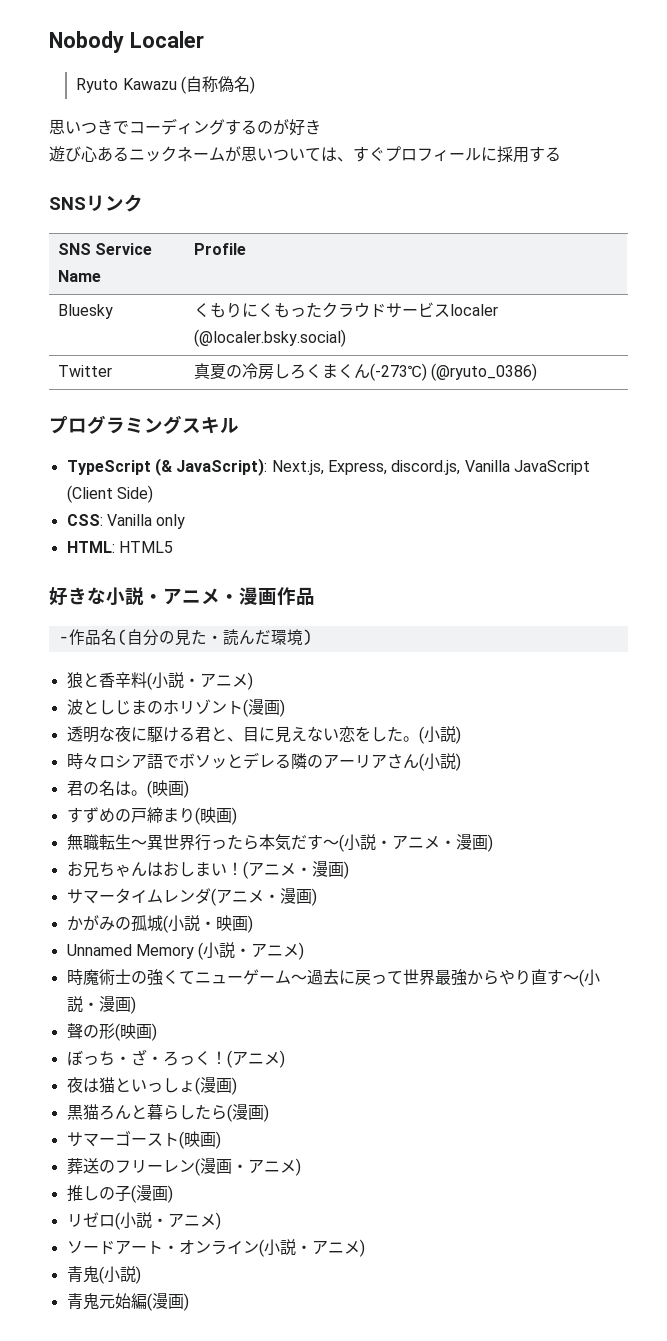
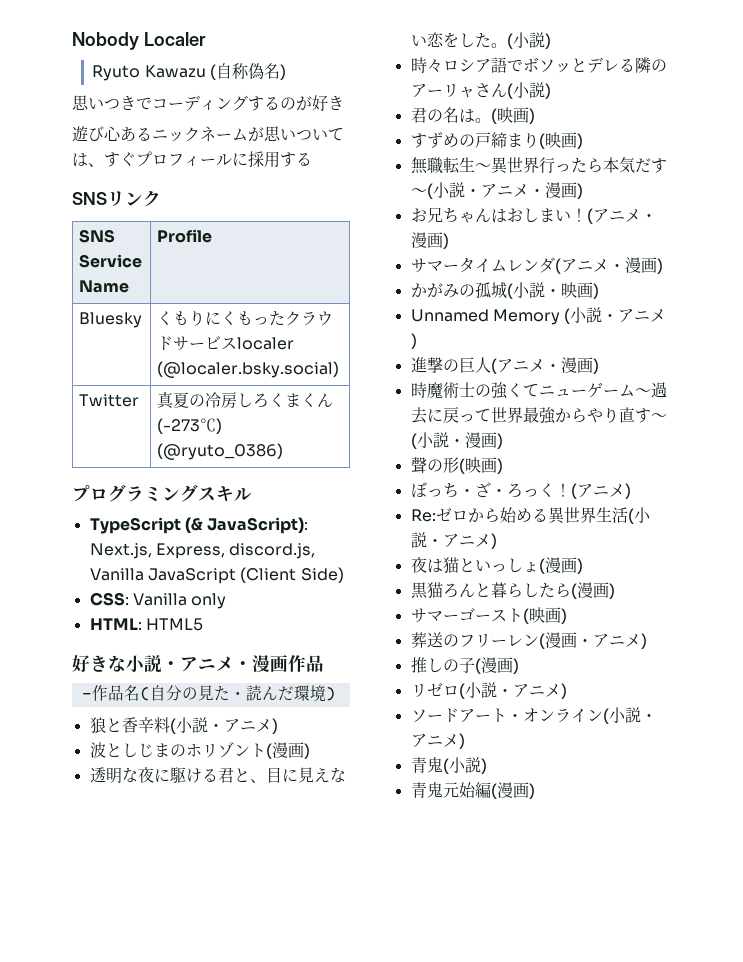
[370,754,387,769] ア -> [458,87,475,98] ャ
(305, 951) none -> [410,357,599,374] // 進撃の巨人(アニメ・漫画)
(285, 1059) none -> [410,507,651,524] [410,532,497,549] // Re:ゼロから始める異世界生活(小説・アニメ)

